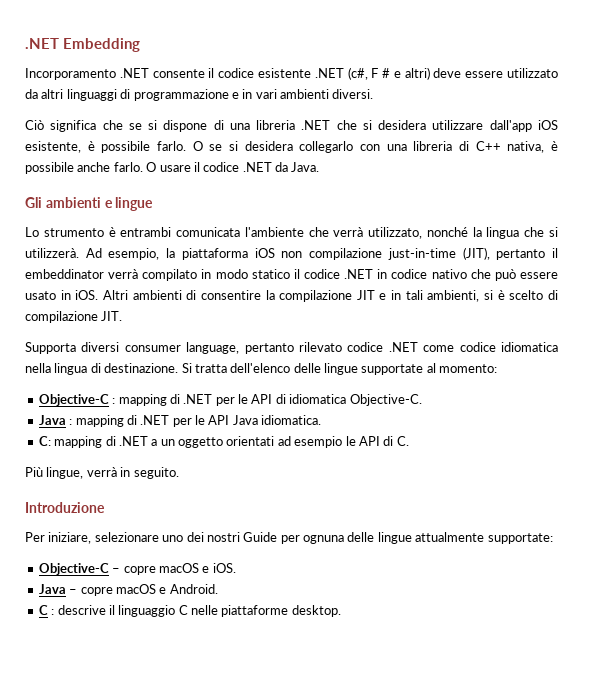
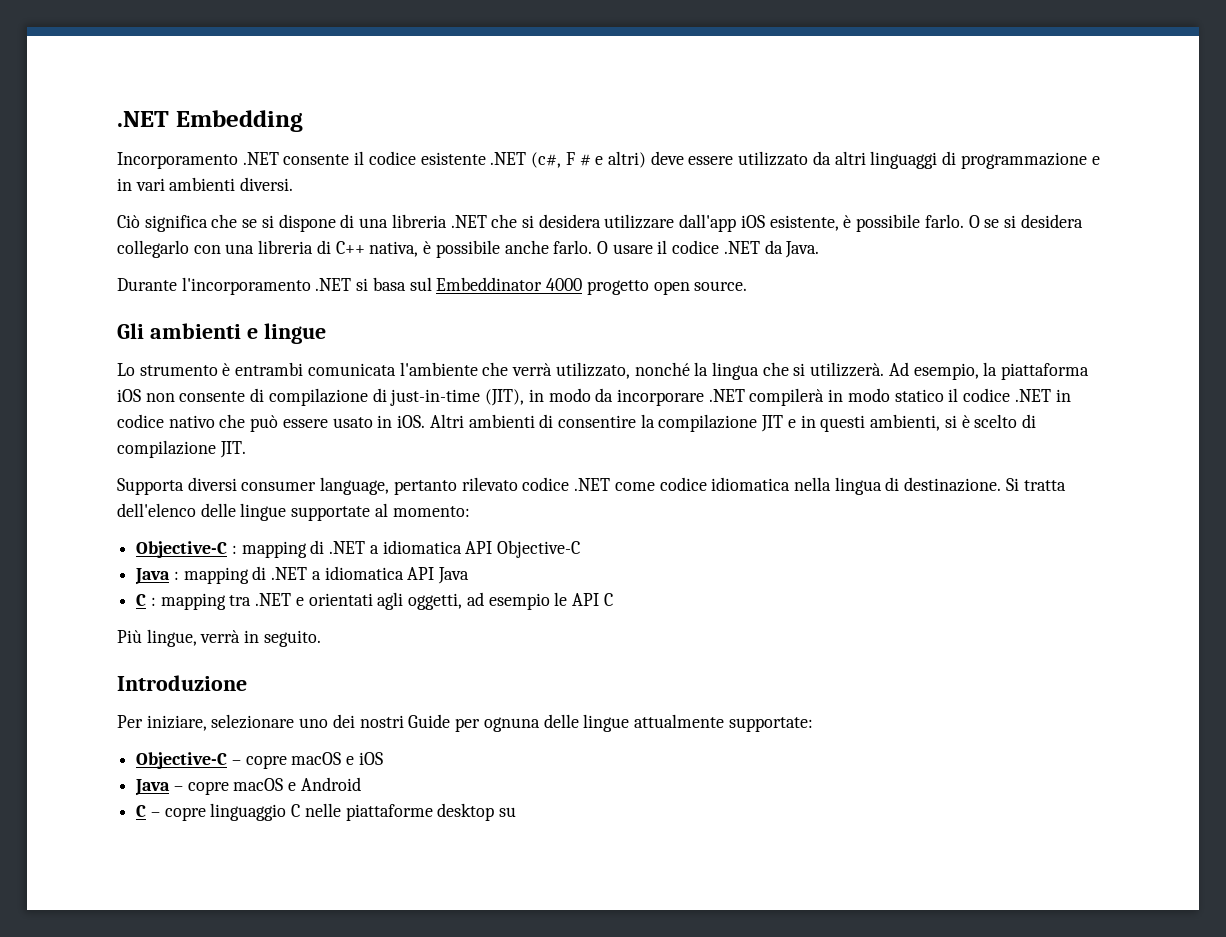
(320, 167) none -> [117,277,748,295] // Durante l'incorporamento .NET si basa sul Embeddinator 4000 progetto open source.
[309,247,558,260] [25,269,198,281] compilazione just-in-time (JIT), pertanto il embeddinator verrà compilato -> [179,388,825,406] consente di compilazione di just-in-time (JIT), in modo da incorporare .NET compilerà
[405,290,423,300] tali -> [820,415,866,432] questi
[215,394,422,406] per le API di idiomatica Objective-C. -> [369,540,581,558] a idiomatica API Objective-C
[172,415,205,427] per le -> [311,566,404,580] a idiomatica
[261,415,322,425] [38,436,275,448] idiomatica. // C: mapping di .NET a un oggetto orientati -> [136,592,463,610] // C : mapping tra .NET e orientati agli oggetti,
[383,436,409,446] di C. -> [603,593,613,606] C
[212,563,236,573] iOS. -> [358,752,383,765] iOS
[169,584,218,594] [38,605,115,615] Android. // C : descrive il -> [300,777,361,791] [136,805,206,821] Android // C – copre
[291,605,341,617] desktop. -> [437,803,517,821] desktop su

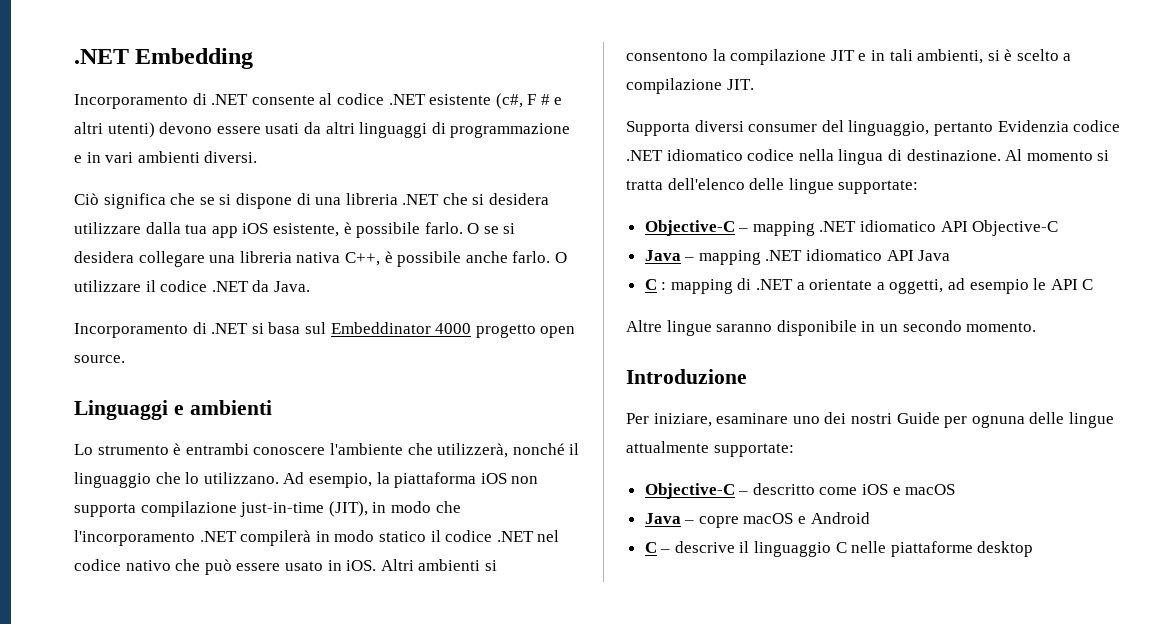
(238, 160) none -> [192,93,207,105] di
[354,151,809,168] il codice esistente .NET (c#, F # e altri) deve essere utilizzato -> [319,93,563,109] [74,122,300,138] al codice .NET esistente (c#, F # e altri utenti) devono essere usati
[679,214,737,232] dall'app -> [145,222,238,238] dalla tua app
[117,240,419,258] collegarlo con una libreria di C++ nativa, -> [138,251,380,267] collegare una libreria nativa C++,
[612,244,653,254] usare -> [74,280,141,292] utilizzare
[117,277,311,295] Durante l'incorporamento -> [74,322,207,338] Incorporamento di
[117,323,326,344] Gli ambienti e lingue -> [74,400,272,420] Linguaggi e ambienti
[307,363,396,376] comunicata -> [253,447,326,455] conoscere
[512,362,885,380] verrà utilizzato, nonché la lingua che si utilizzerà. -> [437,443,580,458] [74,472,279,488] utilizzerà, nonché il linguaggio che lo utilizzano.
[179,388,387,406] consente di compilazione di -> [74,501,237,517] supporta compilazione
[595,388,704,406] da incorporare -> [435,501,461,513] [74,530,195,546] che l'incorporamento
[1055,389,1071,402] in -> [537,530,560,542] nel
[539,414,636,428] di consentire -> [484,560,497,571] [626,51,708,61] si consentono
[820,415,866,432] questi -> [889,49,913,61] tali
[1021,414,1036,428] di -> [1063,53,1072,61] a
[320,477,791,495] language, pertanto rilevato codice .NET come codice idiomatica -> [821,120,1121,136] [626,149,795,161] del linguaggio, pertanto Evidenzia codice .NET idiomatico codice
[1005,478,1019,491] Si -> [1005,149,1110,161] Al momento si
[291,503,470,521] [136,540,581,558] [135,566,404,585] supportate al momento: // Objective-C : mapping di .NET a idiomatica API Objective-C // Java : mapping di .NET a idiomatica -> [838,180,919,194] [644,220,1059,236] [644,249,883,265] supportate: // Objective-C – mapping .NET idiomatico API Objective-C // Java – mapping .NET idiomatico
[229,592,404,610] tra .NET e orientati agli -> [737,278,885,290] di .NET a orientate a
[117,629,321,647] Più lingue, verrà in seguito. -> [626,320,1037,336] Altre lingue saranno disponibile in un secondo momento.
[211,714,295,729] selezionare -> [716,413,789,424] esaminare
[245,752,383,769] copre macOS e iOS -> [752,483,956,495] descritto come iOS e macOS
[164,807,206,821] copre -> [674,541,750,553] descrive il
[499,807,517,817] su -> (1034, 549) none

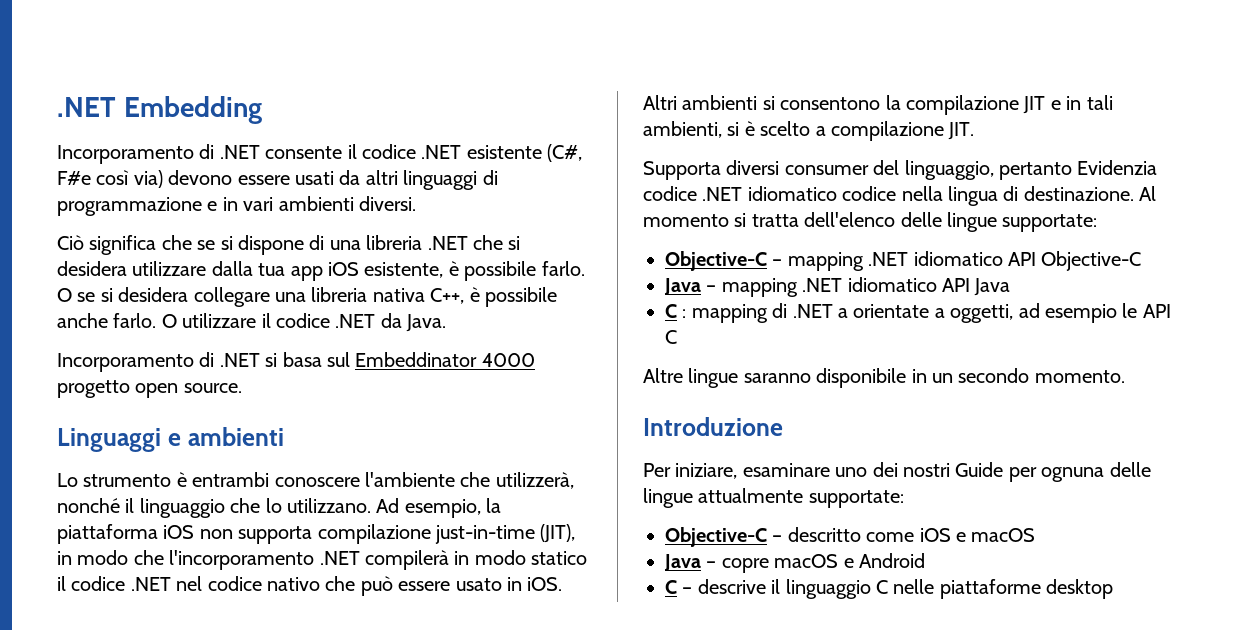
[319,93,333,105] al -> [347,144,357,159] il
[495,93,563,109] [74,122,155,138] (c#, F # e altri utenti) -> [547,144,583,162] [57,170,163,188] (C#, F#e così via)

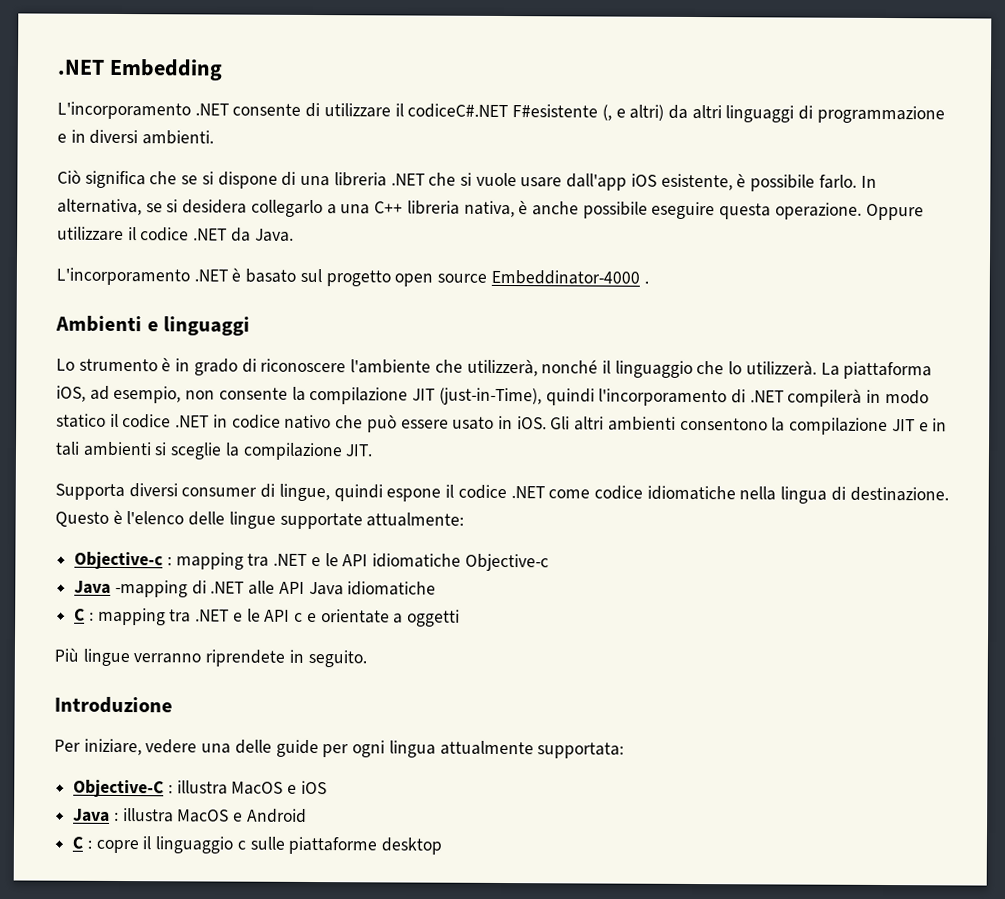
[57,144,583,164] [57,170,334,188] Incorporamento di .NET consente il codice .NET esistente (C#, F#e così via) devono essere usati -> [57,101,665,121] L'incorporamento .NET consente di utilizzare il codiceC#.NET F#esistente (, e altri)
[243,196,416,211] vari ambienti diversi. -> [89,129,215,145] diversi ambienti.
[57,261,323,281] desidera utilizzare dalla tua app -> [475,172,628,191] vuole usare dall'app
[57,288,72,302] O -> [860,175,877,188] [57,198,142,216] In alternativa,
[193,287,557,307] [57,313,177,328] collegare una libreria nativa C++, è possibile anche farlo. O -> [250,199,924,221] collegarlo a una C++ libreria nativa, è anche possibile eseguire questa operazione. Oppure
[57,352,535,372] [57,380,242,398] [57,427,284,452] Incorporamento di .NET si basa sul Embeddinator 4000 progetto open source. // Linguaggi e ambienti -> [56,267,649,287] [55,315,251,336] L'incorporamento .NET è basato sul progetto open source Embeddinator-4000 . // Ambienti e linguaggi
[192,472,360,487] entrambi conoscere -> [175,358,347,376] in grado di riconoscere
[287,498,502,518] [57,524,576,544] [57,550,315,570] utilizzano. Ad esempio, la piattaforma iOS non supporta compilazione just-in-time (JIT), in modo che l'incorporamento -> [745,360,933,380] [56,385,746,407] utilizzerà. La piattaforma iOS, ad esempio, non consente la compilazione JIT (just-in-Time), quindi l'incorporamento di
[176,576,203,591] nel -> [212,414,228,428] in
[643,95,775,110] Altri ambienti si -> [550,416,676,431] Gli altri ambienti
[643,121,826,138] ambienti, si è scelto a -> [82,441,240,460] ambienti si sceglie la
[873,160,1158,180] [643,186,1157,206] [643,212,1098,232] [665,251,1142,271] [664,277,937,297] del linguaggio, pertanto Evidenzia codice .NET idiomatico codice nella lingua di destinazione. Al momento si tratta dell'elenco delle lingue supportate: // Objective-C – mapping .NET idiomatico API Objective-C // Java – mapping .NET idiomatico -> [260,483,949,504] [55,509,465,530] [74,551,549,572] [74,579,276,598] di lingue, quindi espone il codice .NET come codice idiomatiche nella lingua di destinazione. Questo è l'elenco delle lingue supportate attualmente: // Objective-c : mapping tra .NET e le API idiomatiche Objective-c // Java -mapping di .NET alle
(1011, 287) none -> [347,581,437,596] idiomatiche
[772,303,1171,323] [665,330,677,344] [643,368,1125,388] [643,417,783,436] [643,462,1151,482] [643,488,904,508] [665,527,1036,547] [664,554,839,573] di .NET a orientate a oggetti, ad esempio le API C // Altre lingue saranno disponibile in un secondo momento. // Introduzione // Per iniziare, esaminare uno dei nostri Guide per ognuna delle lingue attualmente supportate: // Objective-C – descritto come iOS e macOS // Java – copre macOS -> [169,608,460,627] [54,647,367,668] [54,696,173,714] [54,738,625,759] [73,779,327,798] [73,808,230,823] tra .NET e le API c e orientate a oggetti // Più lingue verranno riprendete in seguito. // Introduzione // Per iniziare, vedere una delle guide per ogni lingua attualmente supportata: // Objective-C : illustra MacOS e iOS // Java : illustra MacOS
[682,579,935,599] – descrive il linguaggio C nelle -> [86,836,285,854] : copre il linguaggio c sulle

